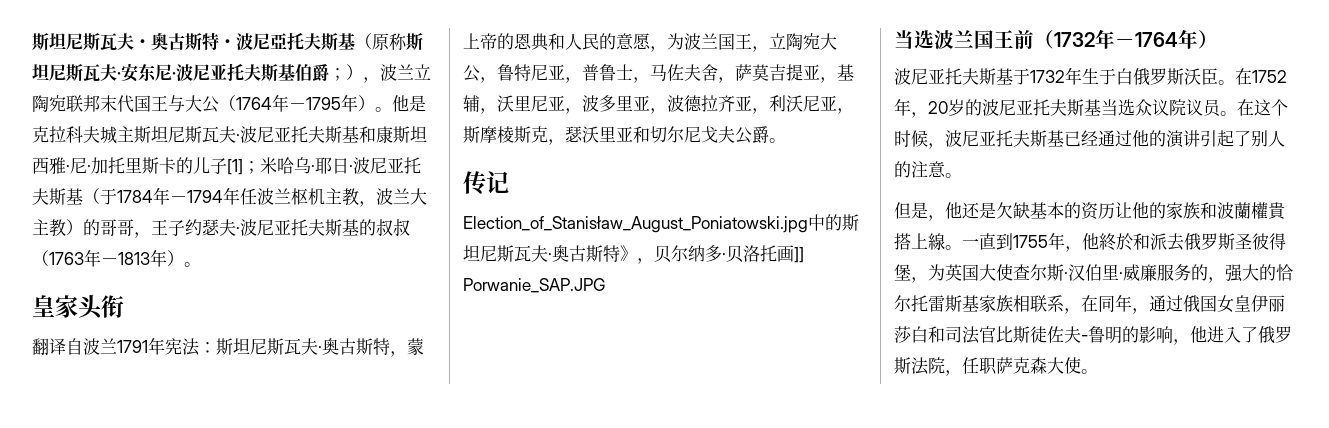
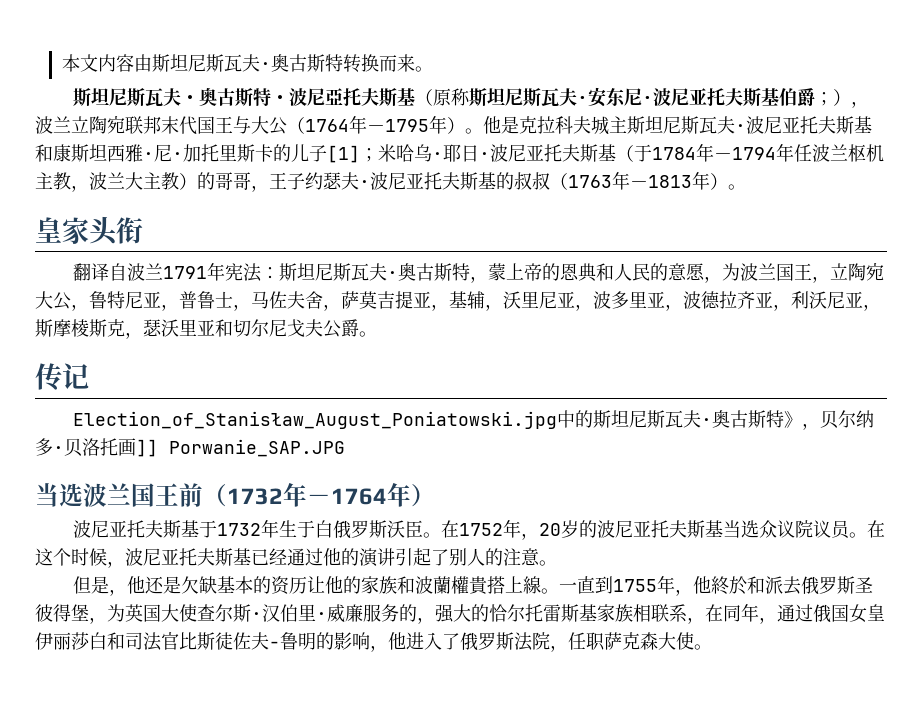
(32, 41) none -> [62,54,434,73] 本文内容由斯坦尼斯瓦夫·奥古斯特转换而来。 //

